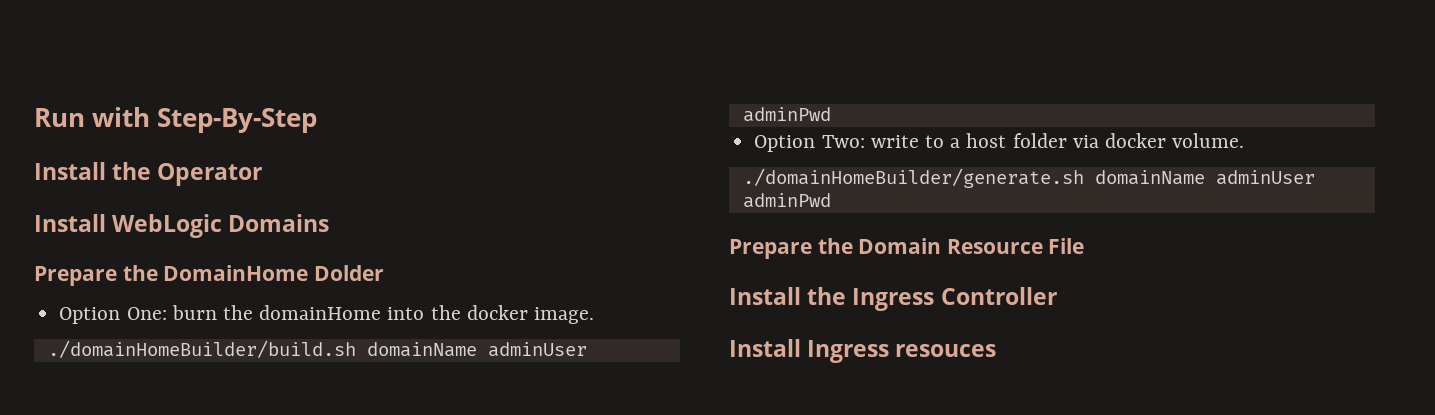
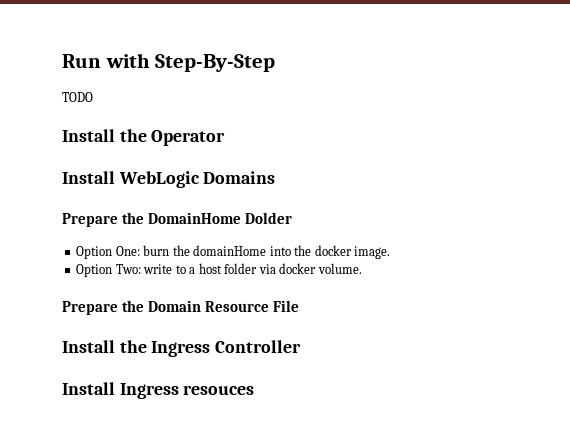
(318, 120) none -> [62,92,93,102] // TODO
[47,340,587,358] [742,107,831,122] // ./domainHomeBuilder/build.sh domainName adminUser adminPwd -> (391, 252) none
[742,168,1315,188] [742,193,831,208] // ./domainHomeBuilder/generate.sh domainName adminUser adminPwd -> (362, 268) none

